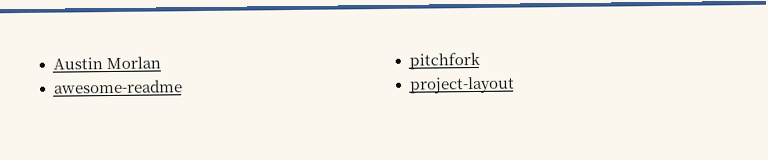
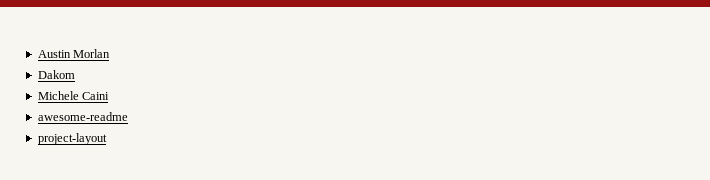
(161, 63) none -> [37,70,75,79] [37,91,110,100] // Dakom // Michele Caini
[408,51,481,70] // pitchfork -> (128, 116) none

